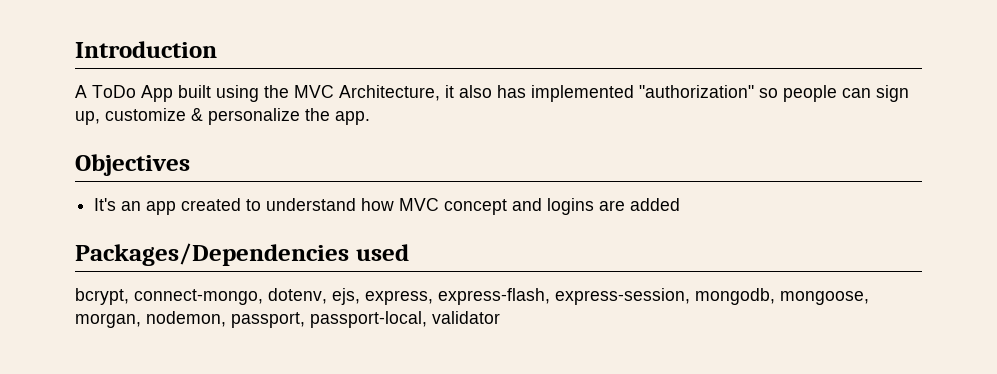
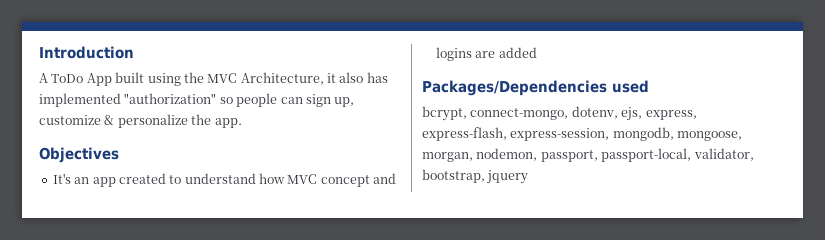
[432,311,500,324] validator -> [693,148,754,161] [422,169,529,184] validator, bootstrap, jquery

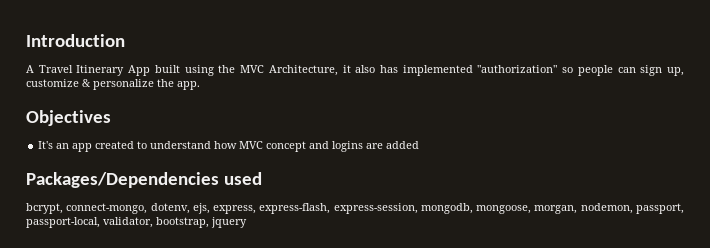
[51,74,84,83] ToDo -> [38,65,125,76] Travel Itinerary

